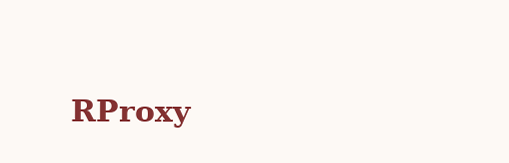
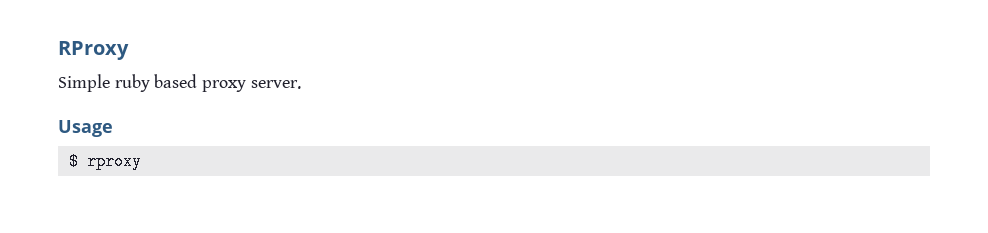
(192, 113) none -> [58,74,301,92] [58,120,113,137] [68,153,142,170] // Simple ruby based proxy server. // Usage // $ rproxy

